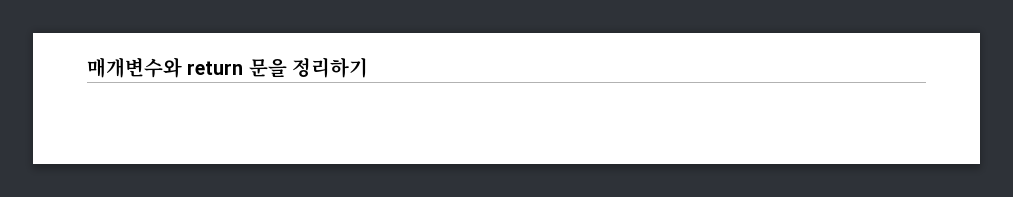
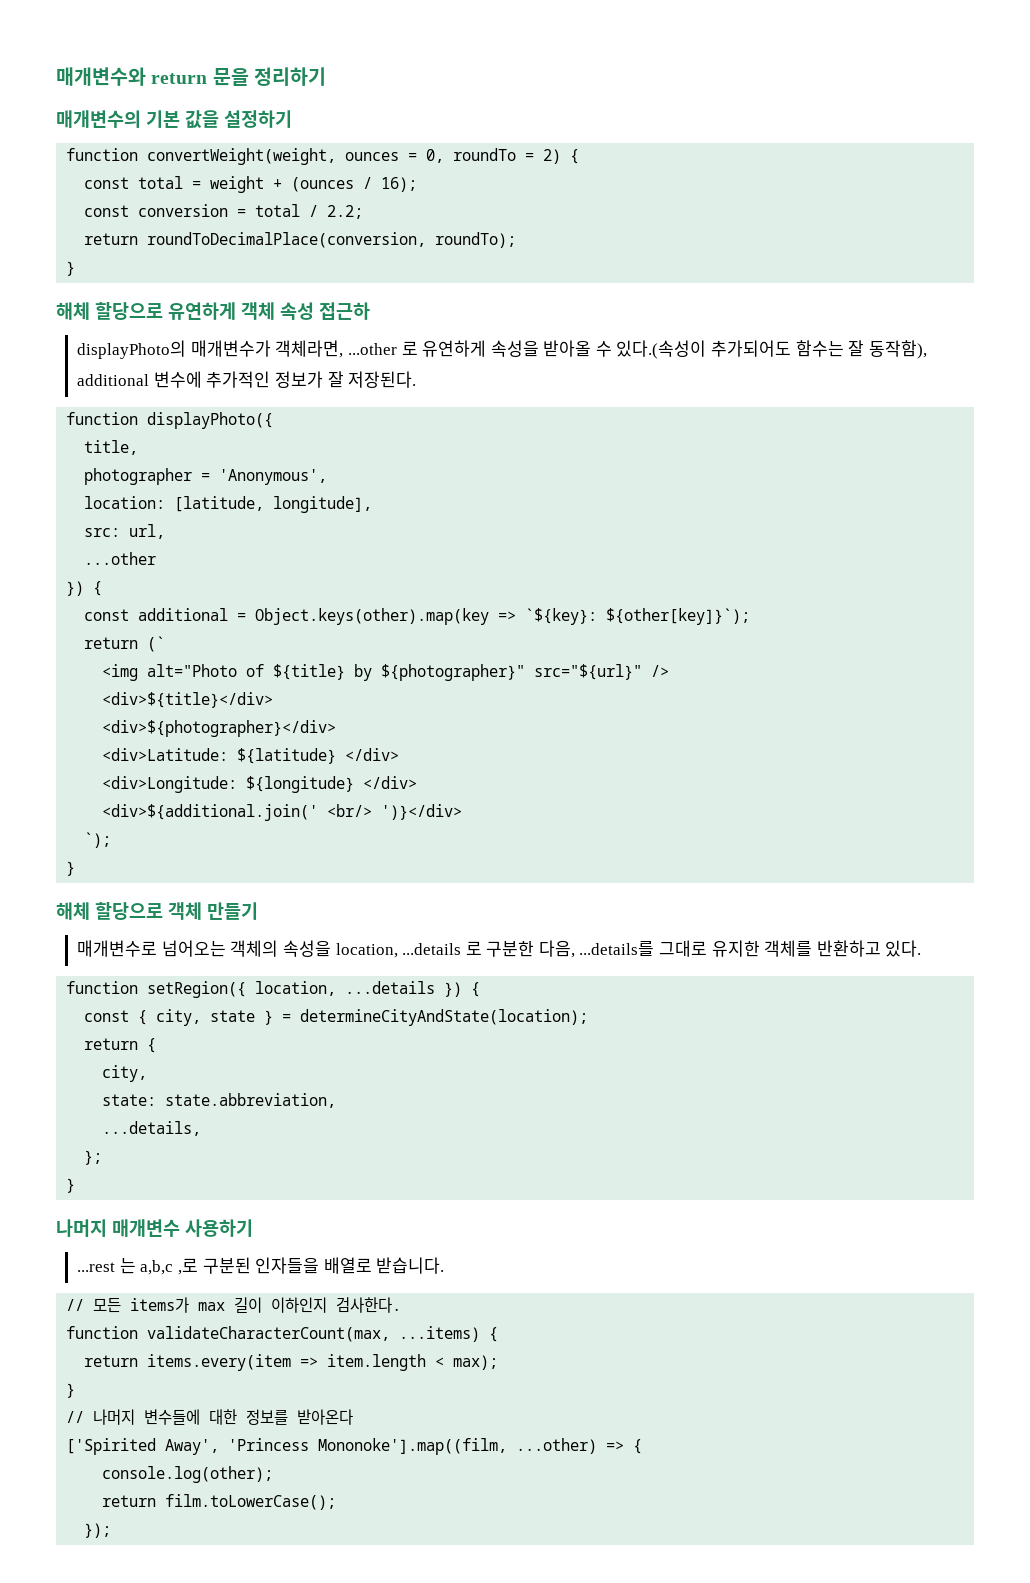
(368, 67) none -> [56,110,292,128] [66,148,580,165] [84,176,418,193] [84,204,364,219] [84,232,517,248] [66,261,76,276] [56,302,370,320] [77,340,927,359] [77,371,417,388] [66,412,274,429] [84,440,139,455] [84,468,328,485] [84,496,373,513] [84,524,166,539] [84,552,157,565] [66,581,103,596] [84,608,751,625] [84,636,166,652] [102,664,670,681] [102,692,274,708] [102,720,337,737] [102,748,400,764] [102,776,418,793] [102,804,463,821] [84,832,112,848] [66,861,76,876] [56,902,258,920] [77,940,922,958] [66,981,481,998] [84,1009,589,1026] [84,1038,157,1053] [102,1065,148,1082] [102,1093,337,1108] [102,1121,202,1136] [84,1150,103,1165] [66,1178,76,1193] [56,1219,253,1237] [77,1257,445,1275] [66,1297,402,1313] [66,1326,499,1342] [84,1354,499,1371] [66,1383,76,1398] [66,1409,354,1425] [66,1438,643,1455] [102,1466,274,1483] [102,1494,337,1510] [84,1523,112,1538] // 매개변수의 기본 값을 설정하기 // function convertWeight(weight, ounces = 0, roundTo = 2) { // const total = weight + (ounces / 16); // const conversion = total / 2.2; // return roundToDecimalPlace(conversion, roundTo); // } // 해체 할당으로 유연하게 객체 속성 접근하 // displayPhoto의 매개변수가 객체라면, ...other 로 유연하게 속성을 받아올 수 있다.(속성이 추가되어도 함수는 잘 동작함), additional 변수에 추가적인 정보가 잘 저장된다. // function displayPhoto({ // title, // photographer = 'Anonymous', // location: [latitude, longitude], // src: url, // ...other // }) { // const additional = Object.keys(other).map(key => `${key}: ${other[key]}`); // return (` // <img alt="Photo of ${title} by ${photographer}" src="${url}" /> // <div>${title}</div> // <div>${photographer}</div> // <div>Latitude: ${latitude} </div> // <div>Longitude: ${longitude} </div> // <div>${additional.join(' <br/> ')}</div> // `); // } // 해체 할당으로 객체 만들기 // 매개변수로 넘어오는 객체의 속성을 location, ...details 로 구분한 다음, ...details를 그대로 유지한 객체를 반환하고 있다. // function setRegion({ location, ...details }) { // const { city, state } = determineCityAndState(location); // return { // city, // state: state.abbreviation, // ...details, // }; // } // 나머지 매개변수 사용하기 // ...rest 는 a,b,c ,로 구분된 인자들을 배열로 받습니다. // // 모든 items가 max 길이 이하인지 검사한다. // function validateCharacterCount(max, ...items) { // return items.every(item => item.length < max); // } // // 나머지 변수들에 대한 정보를 받아온다 // ['Spirited Away', 'Princess Mononoke'].map((film, ...other) => { // console.log(other); // return film.toLowerCase(); // });

